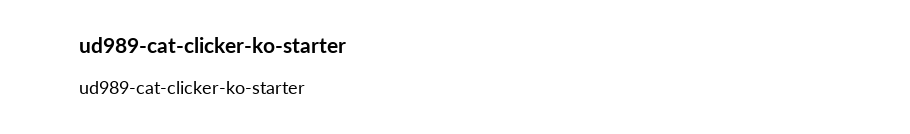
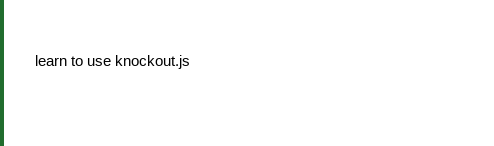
[79,37,346,53] [79,81,305,94] ud989-cat-clicker-ko-starter // ud989-cat-clicker-ko-starter -> [35,55,191,69] learn to use knockout.js

